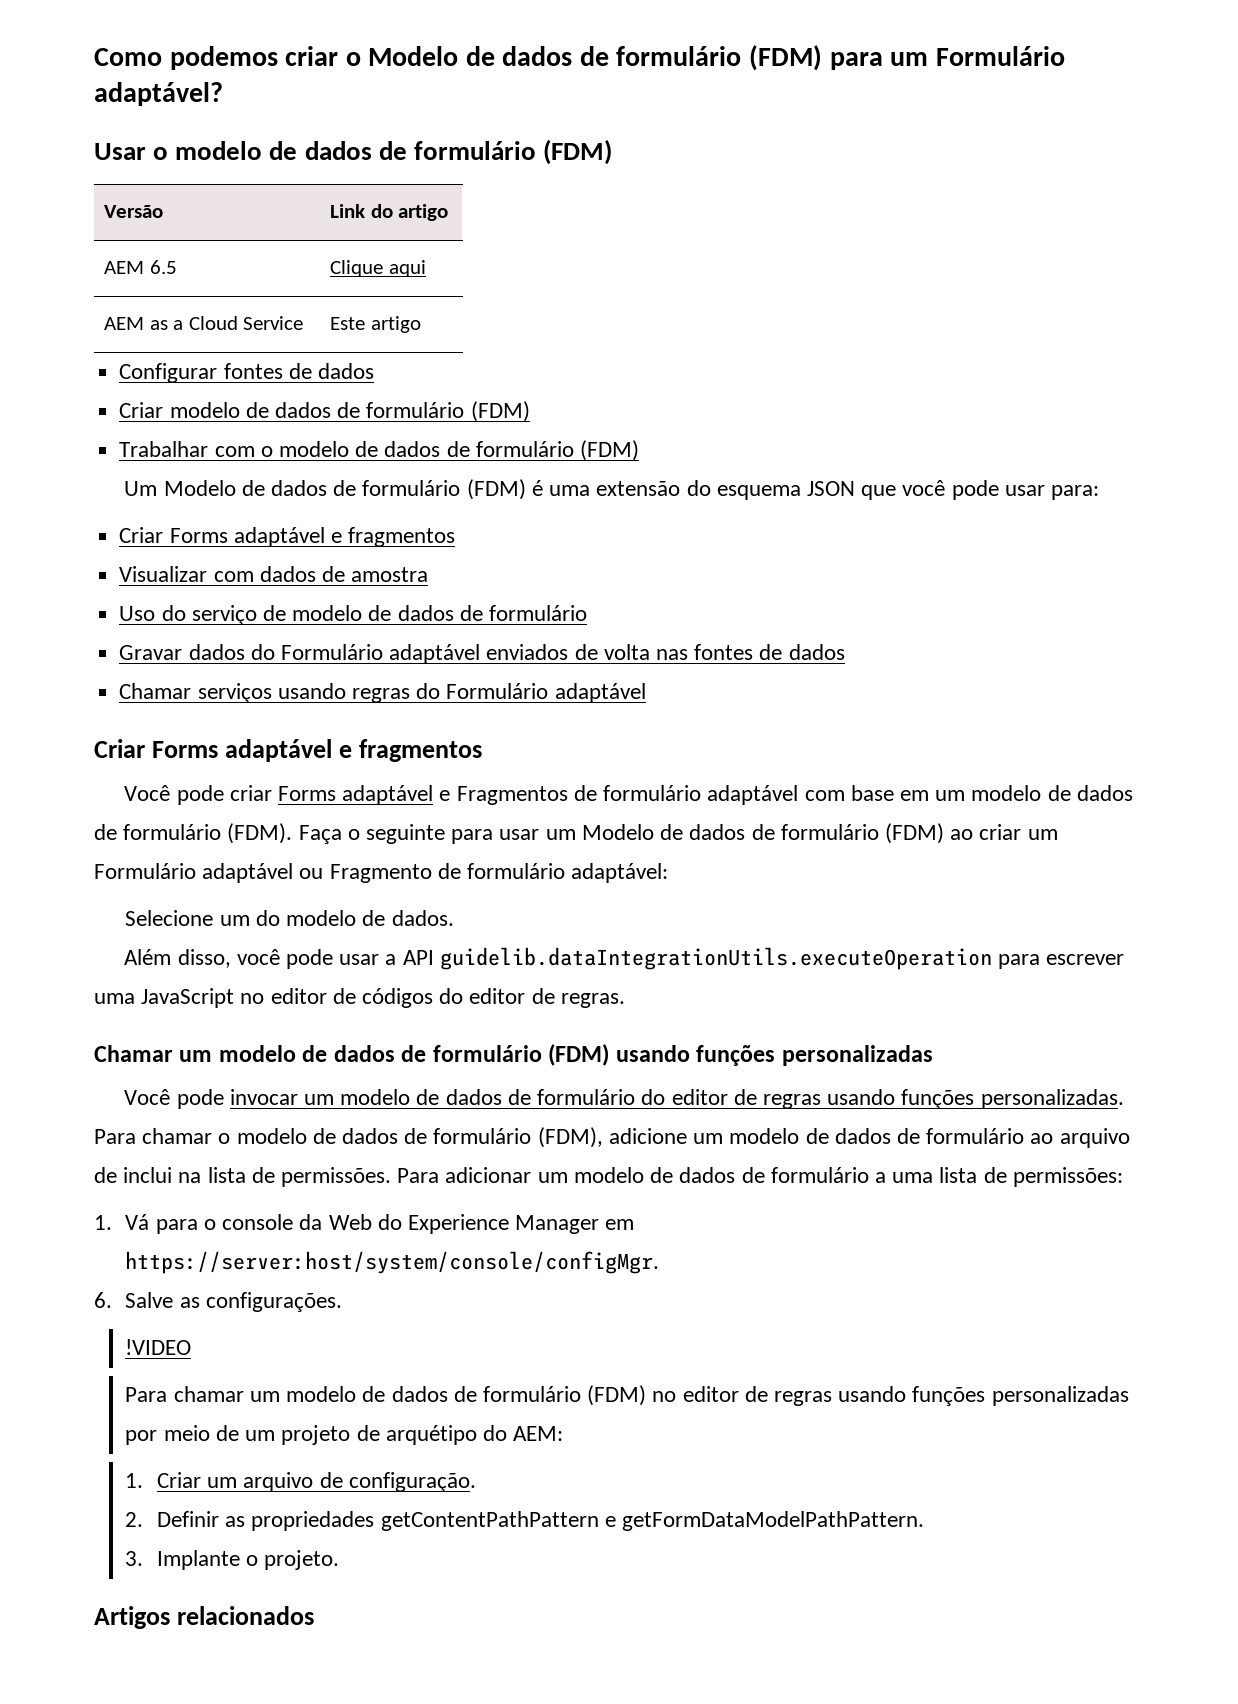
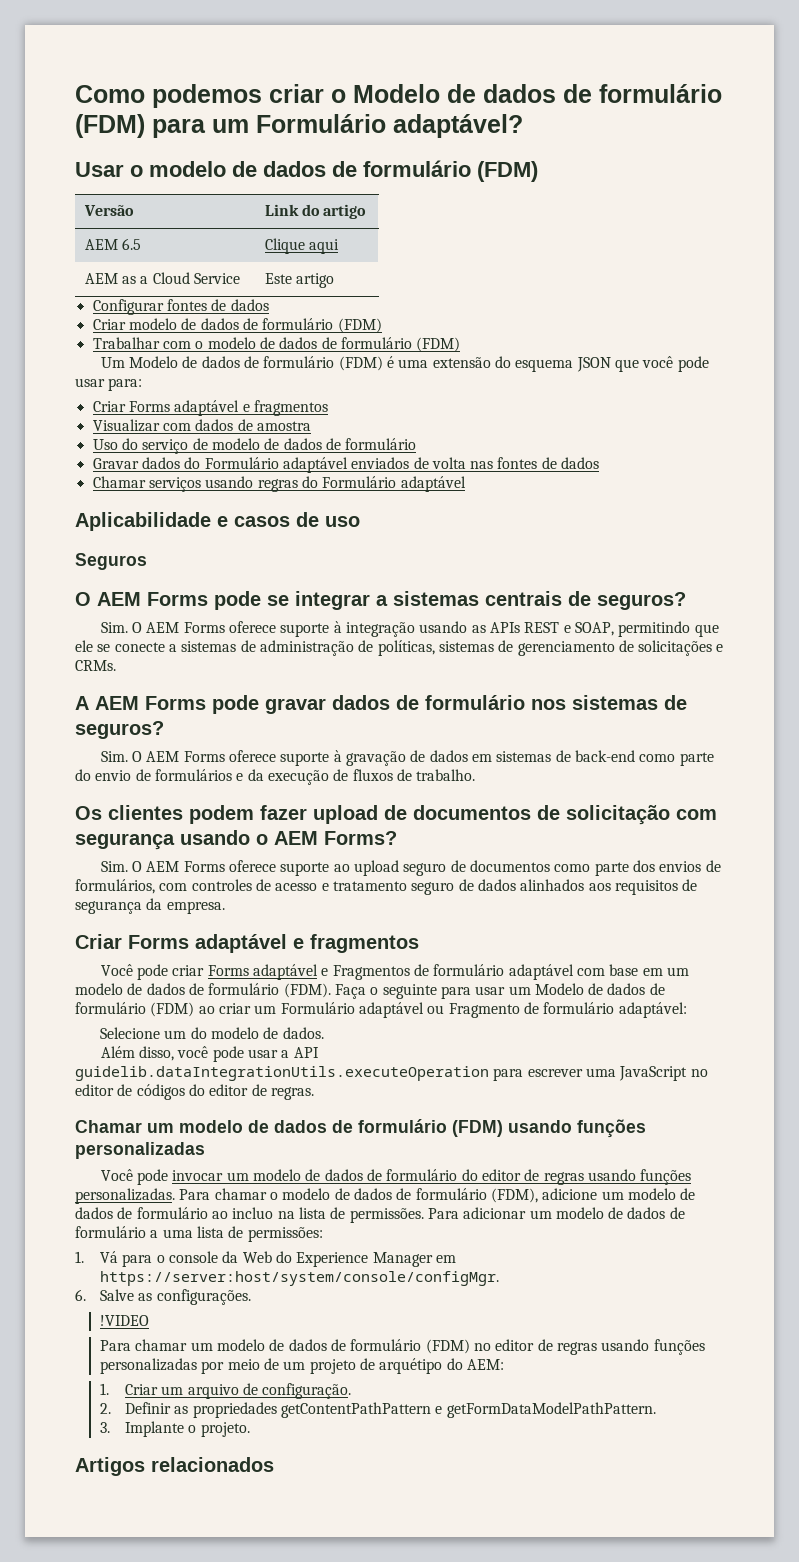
(646, 693) none -> [75,512,360,531] [75,553,147,570] [75,591,686,610] [100,621,719,637] [75,640,724,656] [75,660,116,671] [75,695,687,714] [75,721,164,739] [100,750,714,766] [75,769,476,785] [75,805,717,825] [75,830,397,850] [100,860,721,876] [75,879,698,895] [75,898,225,914] // Aplicabilidade e casos de uso // Seguros // O AEM Forms pode se integrar a sistemas centrais de seguros? // Sim. O AEM Forms oferece suporte à integração usando as APIs REST e SOAP, permitindo que ele se conecte a sistemas de administração de políticas, sistemas de gerenciamento de solicitações e CRMs. // A AEM Forms pode gravar dados de formulário nos sistemas de seguros? // Sim. O AEM Forms oferece suporte à gravação de dados em sistemas de back-end como parte do envio de formulários e da execução de fluxos de trabalho. // Os clientes podem fazer upload de documentos de solicitação com segurança usando o AEM Forms? // Sim. O AEM Forms oferece suporte ao upload seguro de documentos como parte dos envios de formulários, com controles de acesso e tratamento seguro de dados alinhados aos requisitos de segurança da empresa.
[1059,1128,1130,1148] [94,1167,173,1183] arquivo de inclui -> [232,1207,274,1219] incluo

